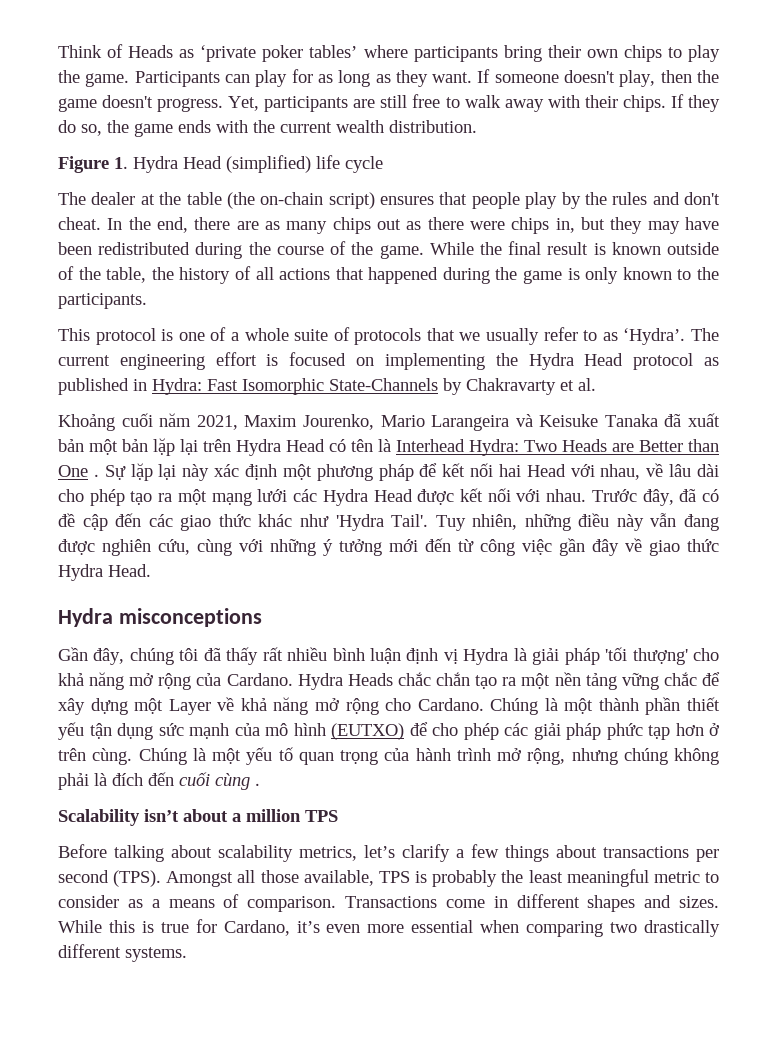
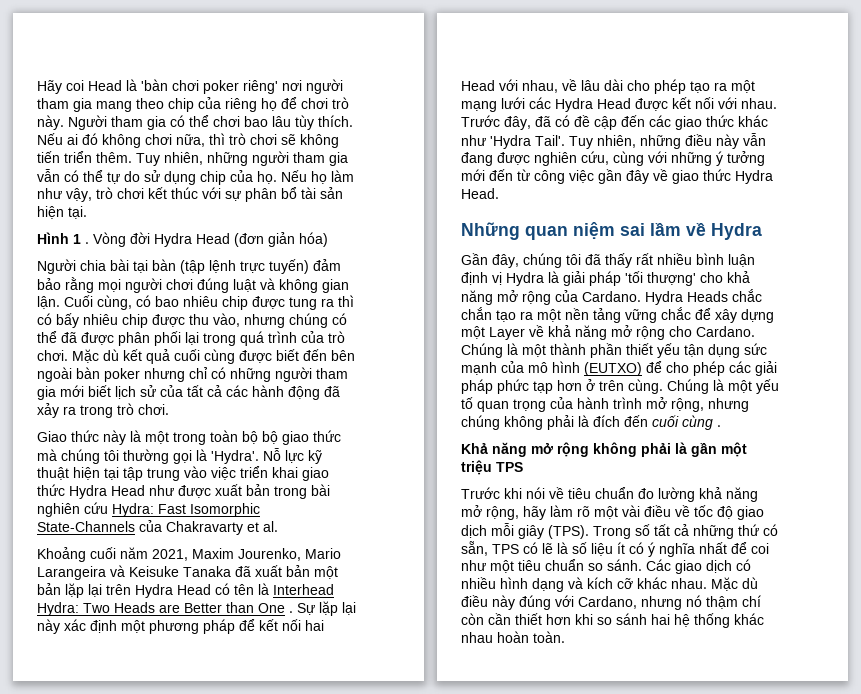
[58,44,720,62] [58,69,719,87] [58,94,721,112] [58,120,477,137] [58,155,383,173] [58,192,720,209] [58,217,719,234] [58,241,719,259] [58,266,719,284] [58,293,147,309] [58,327,719,345] [58,352,720,370] [58,378,147,395] Think of Heads as ‘private poker tables’ where participants bring their own chips to play the game. Participants can play for as long as they want. If someone doesn't play, then the game doesn't progress. Yet, participants are still free to walk away with their chips. If they do so, the game ends with the current wealth distribution. // Figure 1. Hydra Head (simplified) life cycle // The dealer at the table (the on-chain script) ensures that people play by the rules and don't cheat. In the end, there are as many chips out as there were chips in, but they may have been redistributed during the course of the game. While the final result is known outside of the table, the history of all actions that happened during the game is only known to the participants. // This protocol is one of a whole suite of protocols that we usually refer to as ‘Hydra’. The current engineering effort is focused on implementing the Hydra Head protocol as published in -> [37,79,343,94] [37,97,349,112] [37,115,353,130] [37,133,339,148] [37,151,348,166] [37,169,354,185] [37,187,343,202] [37,206,87,219] [37,232,328,247] [37,259,341,274] [37,277,349,293] [37,295,354,310] [37,313,347,328] [37,331,345,346] [37,349,355,364] [37,367,348,382] [37,385,340,400] [37,403,169,418] [37,430,341,445] [37,448,322,464] [37,466,329,481] [37,484,330,499] [37,502,108,517] Hãy coi Head là 'bàn chơi poker riêng' nơi người tham gia mang theo chip của riêng họ để chơi trò này. Người tham gia có thể chơi bao lâu tùy thích. Nếu ai đó không chơi nữa, thì trò chơi sẽ không tiến triển thêm. Tuy nhiên, những người tham gia vẫn có thể tự do sử dụng chip của họ. Nếu họ làm như vậy, trò chơi kết thúc với sự phân bổ tài sản hiện tại. // Hình 1 . Vòng đời Hydra Head (đơn giản hóa) // Người chia bài tại bàn (tập lệnh trực tuyến) đảm bảo rằng mọi người chơi đúng luật và không gian lận. Cuối cùng, có bao nhiêu chip được tung ra thì có bấy nhiêu chip được thu vào, nhưng chúng có thể đã được phân phối lại trong quá trình của trò chơi. Mặc dù kết quả cuối cùng được biết đến bên ngoài bàn poker nhưng chỉ có những người tham gia mới biết lịch sử của tất cả các hành động đã xảy ra trong trò chơi. // Giao thức này là một trong toàn bộ bộ giao thức mà chúng tôi thường gọi là 'Hydra'. Nỗ lực kỹ thuật hiện tại tập trung vào việc triển khai giao thức Hydra Head như được xuất bản trong bài nghiên cứu
[443,378,462,395] by -> [139,520,162,532] của
[58,608,262,627] Hydra misconceptions -> [461,222,762,240] Những quan niệm sai lầm về Hydra
[58,809,338,826] [58,844,719,862] [58,869,719,887] [58,894,720,912] [58,919,720,937] [58,944,187,962] Scalability isn’t about a million TPS // Before talking about scalability metrics, let’s clarify a few things about transactions per second (TPS). Amongst all those available, TPS is probably the least meaningful metric to consider as a means of comparison. Transactions come in different shapes and sizes. While this is true for Cardano, it’s even more essential when comparing two drastically different systems. -> [461,442,747,457] [461,460,523,475] [461,487,758,502] [461,505,764,520] [461,523,778,539] [461,541,769,557] [461,559,751,574] [461,577,758,592] [461,595,761,610] [461,613,764,628] [461,631,565,643] Khả năng mở rộng không phải là gần một triệu TPS // Trước khi nói về tiêu chuẩn đo lường khả năng mở rộng, hãy làm rõ một vài điều về tốc độ giao dịch mỗi giây (TPS). Trong số tất cả những thứ có sẵn, TPS có lẽ là số liệu ít có ý nghĩa nhất để coi như một tiêu chuẩn so sánh. Các giao dịch có nhiều hình dạng và kích cỡ khác nhau. Mặc dù điều này đúng với Cardano, nhưng nó thậm chí còn cần thiết hơn khi so sánh hai hệ thống khác nhau hoàn toàn.

